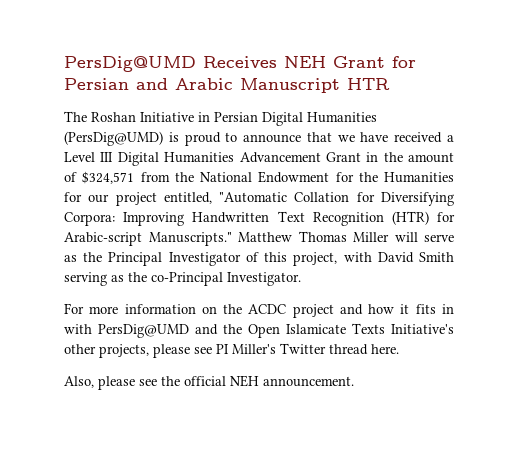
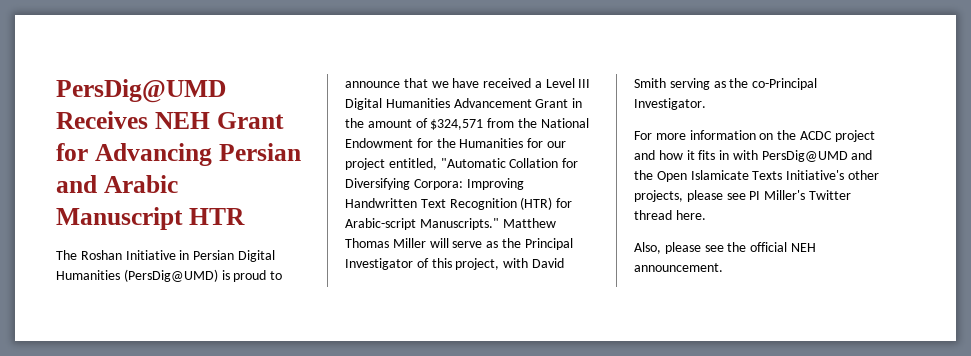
(416, 62) none -> [94,143,212,166] Advancing

